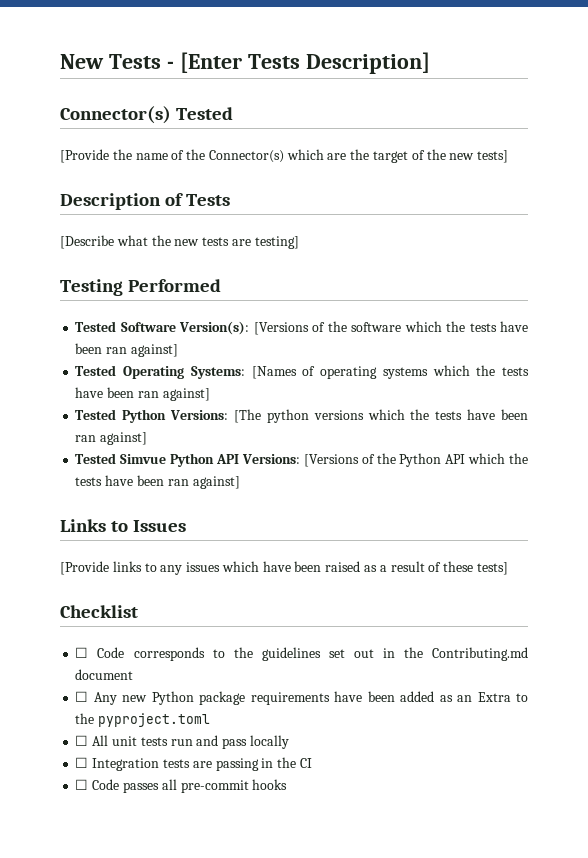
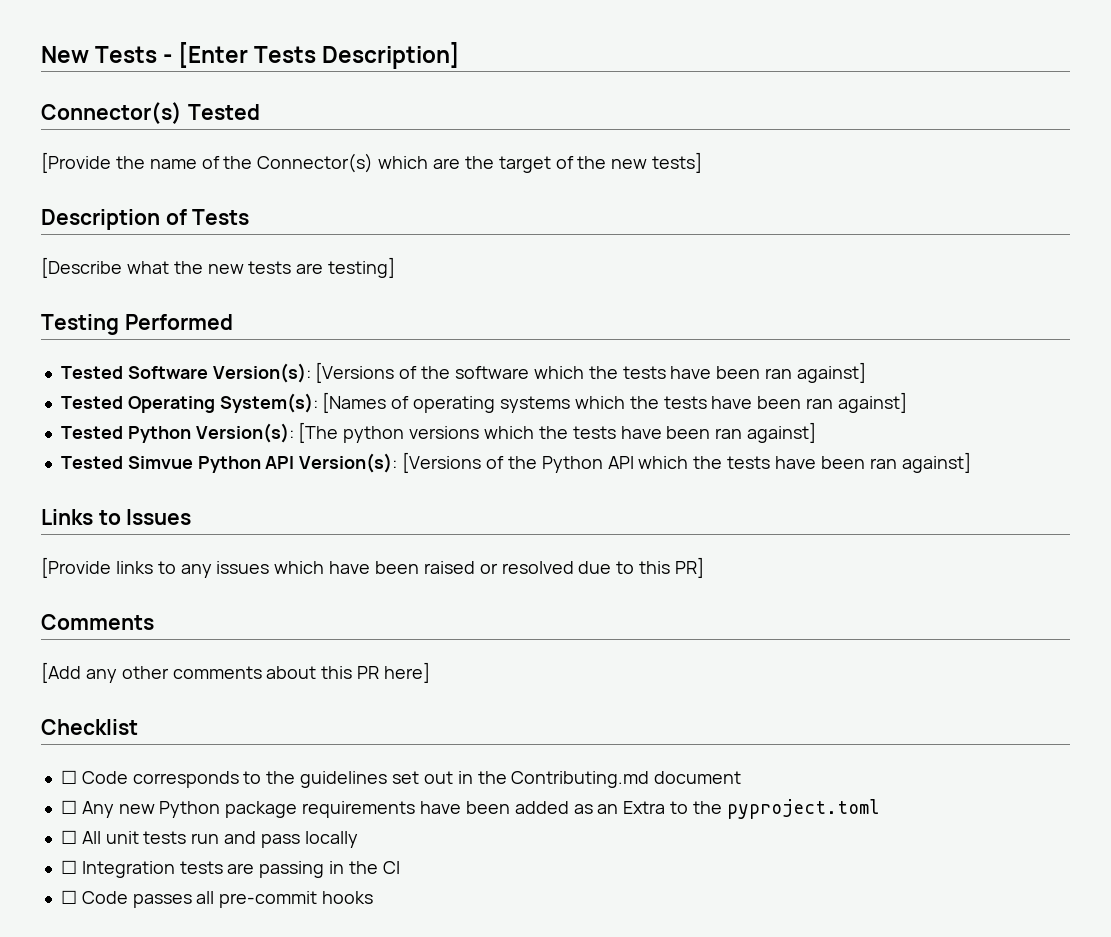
[190,366,245,379] Systems: -> [219,393,318,413] System(s):
[170,410,229,420] Versions: -> [195,423,294,443] Version(s):
[241,454,300,464] Versions: -> [299,453,398,473] Version(s):
[364,561,508,575] as a result of these tests] -> [479,557,705,578] [41,614,154,630] [41,662,431,683] or resolved due to this PR] // Comments // [Add any other comments about this PR here]

